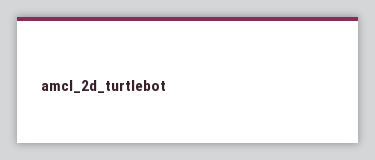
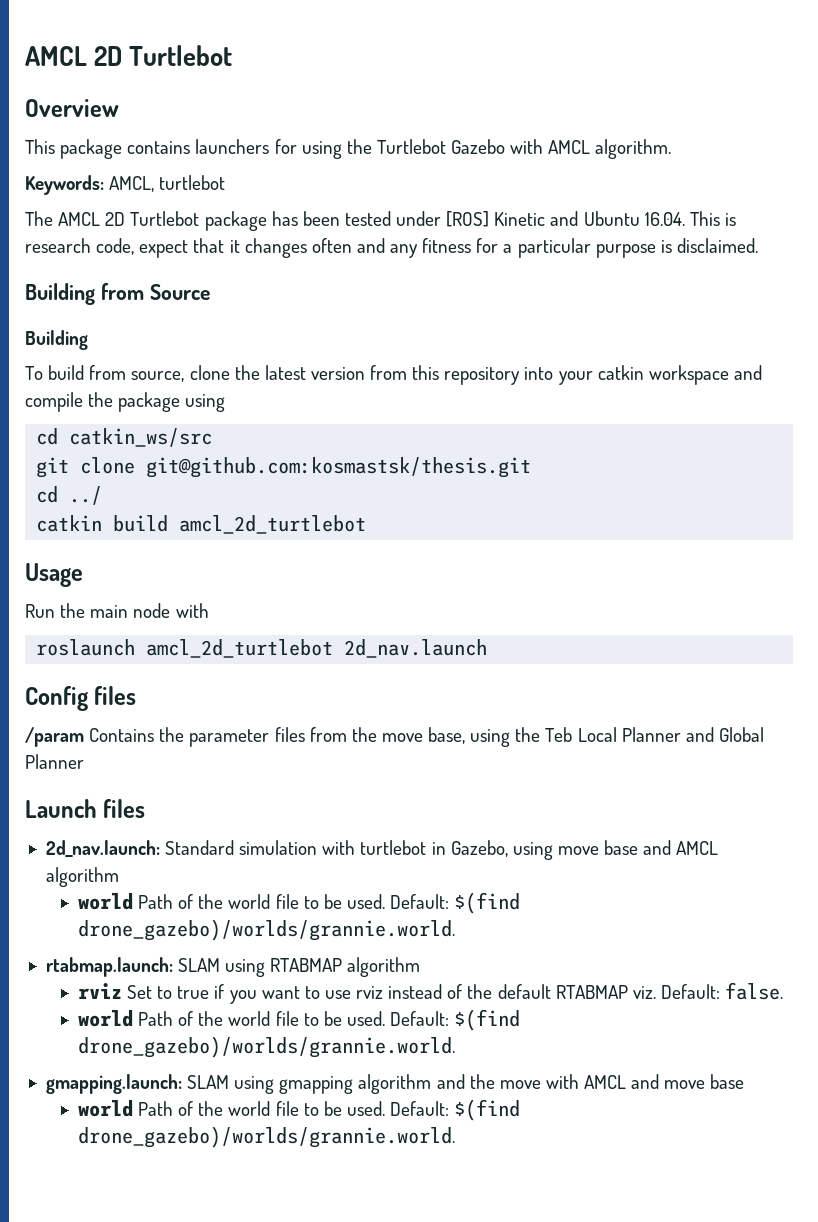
[41,80,166,93] amcl_2d_turtlebot -> [25,45,233,66] [25,99,119,117] [25,139,672,159] [25,175,226,195] [25,211,736,231] [25,238,758,258] [25,283,210,305] [25,330,88,350] [25,365,762,385] [25,392,226,412] [36,428,213,447] [36,457,532,478] [36,486,103,505] [36,515,367,534] [25,563,83,587] [25,603,209,618] [36,639,488,658] [25,686,137,711] [25,727,764,747] [25,754,84,769] [25,799,146,818] [45,840,719,860] [45,867,119,887] [77,892,521,914] [77,919,455,941] [45,957,421,977] [77,982,784,1004] [77,1009,521,1031] [77,1036,455,1058] [45,1074,745,1094] [77,1099,521,1121] [77,1126,455,1148] AMCL 2D Turtlebot // Overview // This package contains launchers for using the Turtlebot Gazebo with AMCL algorithm. // Keywords: AMCL, turtlebot // The AMCL 2D Turtlebot package has been tested under [ROS] Kinetic and Ubuntu 16.04. This is research code, expect that it changes often and any fitness for a particular purpose is disclaimed. // Building from Source // Building // To build from source, clone the latest version from this repository into your catkin workspace and compile the package using // cd catkin_ws/src // git clone git@github.com:kosmastsk/thesis.git // cd ../ // catkin build amcl_2d_turtlebot // Usage // Run the main node with // roslaunch amcl_2d_turtlebot 2d_nav.launch // Config files // /param Contains the parameter files from the move base, using the Teb Local Planner and Global Planner // Launch files // 2d_nav.launch: Standard simulation with turtlebot in Gazebo, using move base and AMCL algorithm // world Path of the world file to be used. Default: $(find drone_gazebo)/worlds/grannie.world. // rtabmap.launch: SLAM using RTABMAP algorithm // rviz Set to true if you want to use rviz instead of the default RTABMAP viz. Default: false. // world Path of the world file to be used. Default: $(find drone_gazebo)/worlds/grannie.world. // gmapping.launch: SLAM using gmapping algorithm and the move with AMCL and move base // world Path of the world file to be used. Default: $(find drone_gazebo)/worlds/grannie.world.

